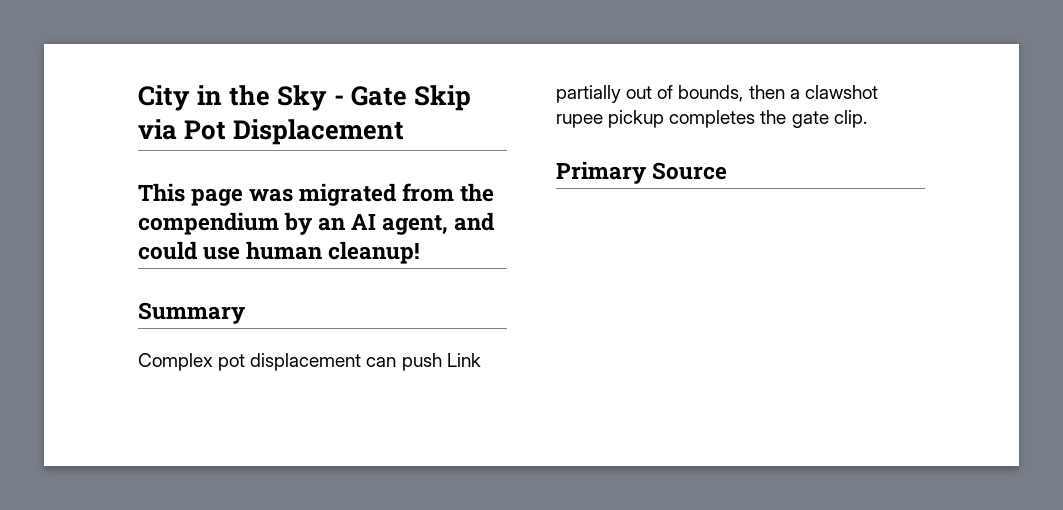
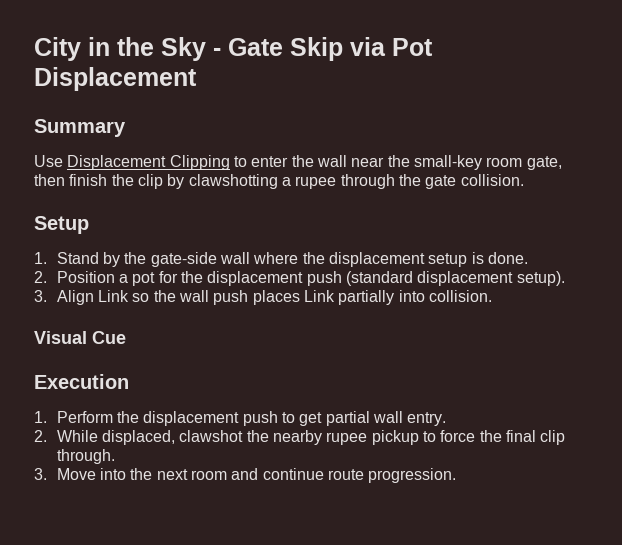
[138,183,495,206] [138,212,495,235] [138,241,421,264] [138,302,245,324] [138,353,481,371] [556,85,878,103] [556,110,867,128] [556,161,728,184] This page was migrated from the compendium by an AI agent, and could use human cleanup! // Summary // Complex pot displacement can push Link partially out of bounds, then a clawshot rupee pickup completes the gate clip. // Primary Source -> [34,119,126,137] [34,155,562,170] [34,174,524,189] [34,216,89,234] [34,252,528,267] [34,271,565,286] [34,290,492,305] [34,331,126,344] [34,374,129,389] [34,411,447,426] [34,430,566,445] [56,449,115,464] [34,468,457,483] Summary // Use Displacement Clipping to enter the wall near the small-key room gate, then finish the clip by clawshotting a rupee through the gate collision. // Setup // 1. Stand by the gate-side wall where the displacement setup is done. // 2. Position a pot for the displacement push (standard displacement setup). // 3. Align Link so the wall push places Link partially into collision. // Visual Cue // Execution // 1. Perform the displacement push to get partial wall entry. // 2. While displaced, clawshot the nearby rupee pickup to force the final clip through. // 3. Move into the next room and continue route progression.

